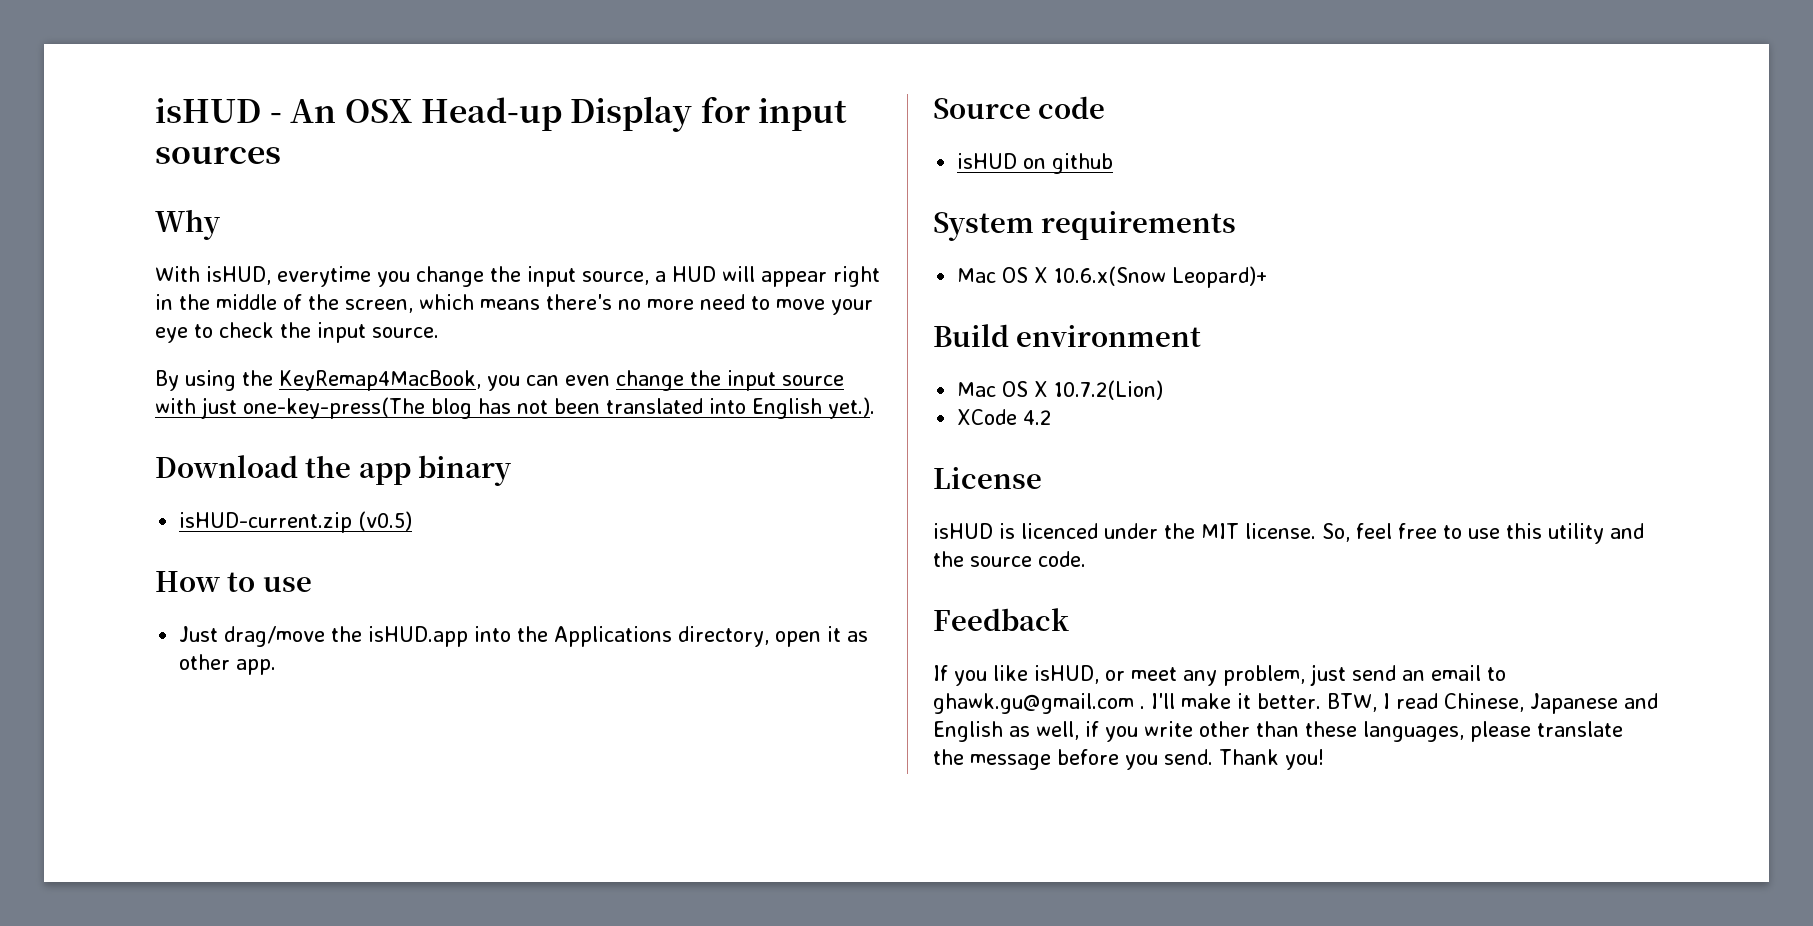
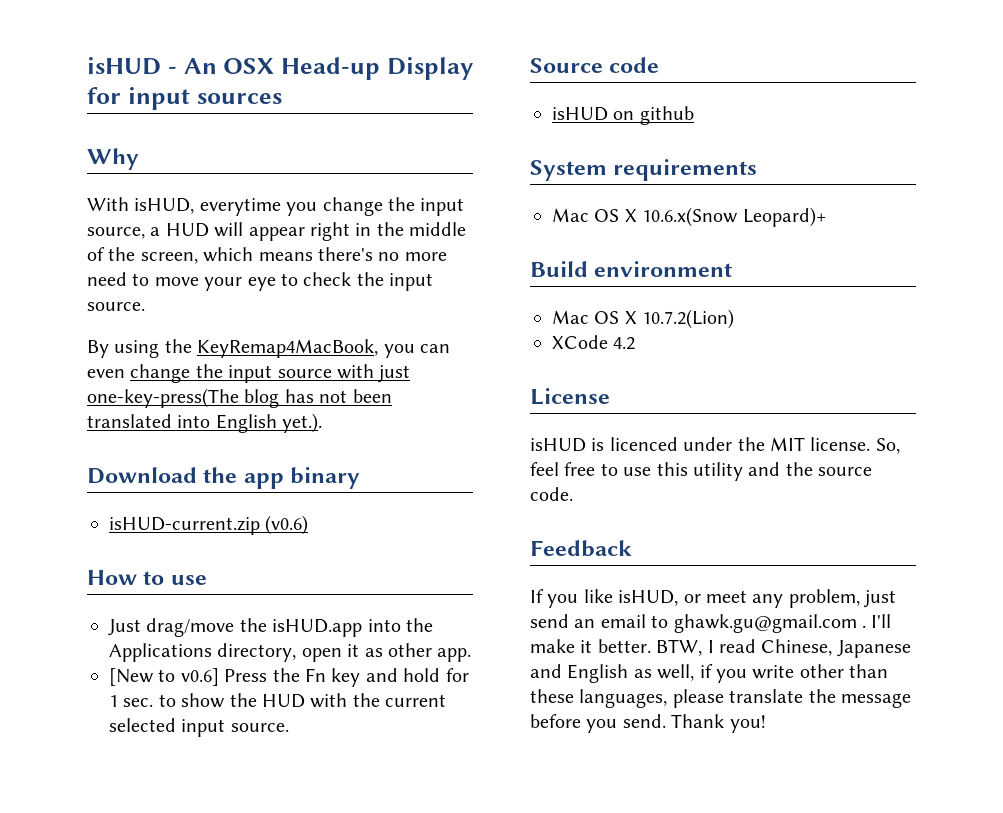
[358,511,413,531] (v0.5) -> [265,515,309,535] (v0.6)
(277, 667) none -> [109,668,469,687] [109,693,447,708] [109,718,289,737] // [New to v0.6] Press the Fn key and hold for 1 sec. to show the HUD with the current selected input source.

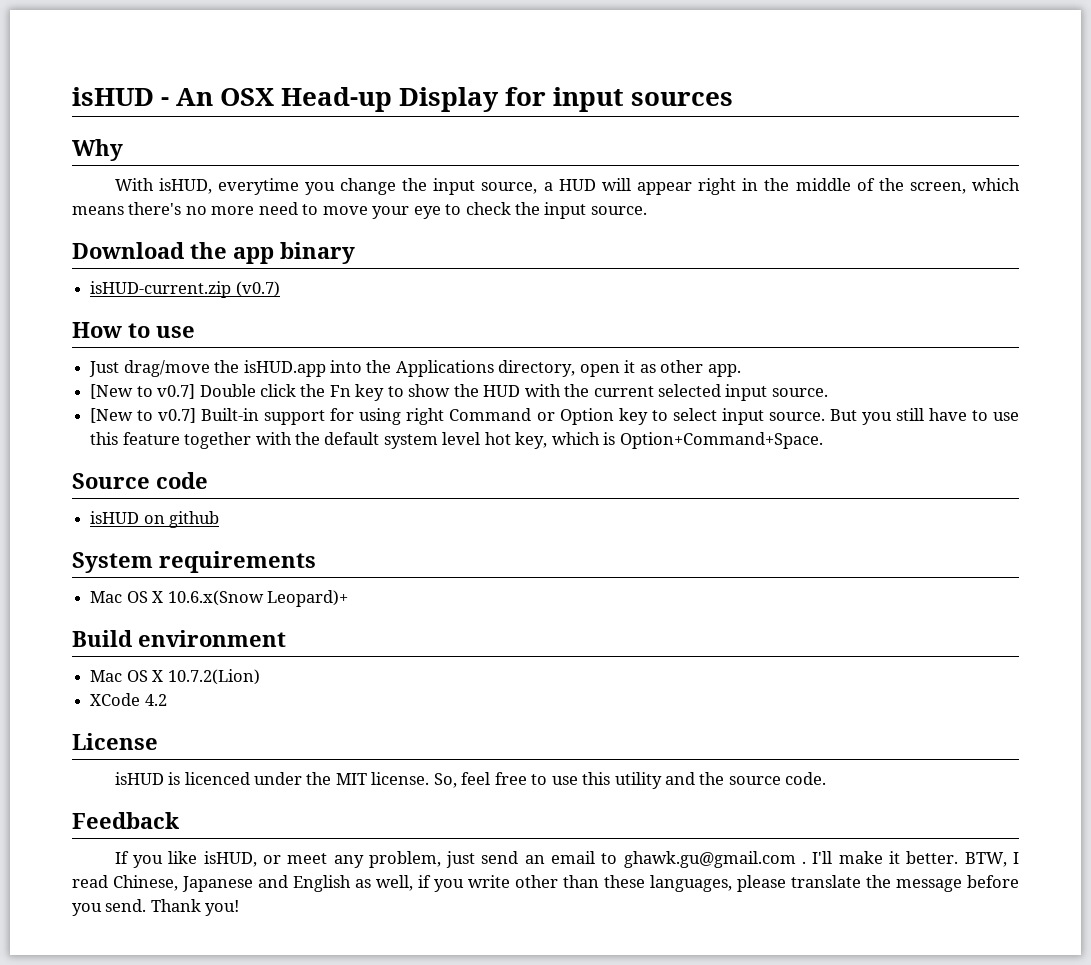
[87,339,450,358] [87,364,411,383] [87,388,392,408] [87,413,323,433] // By using the KeyRemap4MacBook, you can even change the input source with just one-key-press(The blog has not been translated into English yet.). -> (647, 210) none
[265,515,309,535] (v0.6) -> [235,281,280,297] (v0.7)
[180,668,469,687] [109,695,154,707] v0.6] Press the Fn key and hold for 1 sec. -> [157,384,385,401] v0.7] Double click the Fn key
(289, 727) none -> [90,408,1019,425] [90,432,823,449] // [New to v0.7] Built-in support for using right Command or Option key to select input source. But you still have to use this feature together with the default system level hot key, which is Option+Command+Space.

